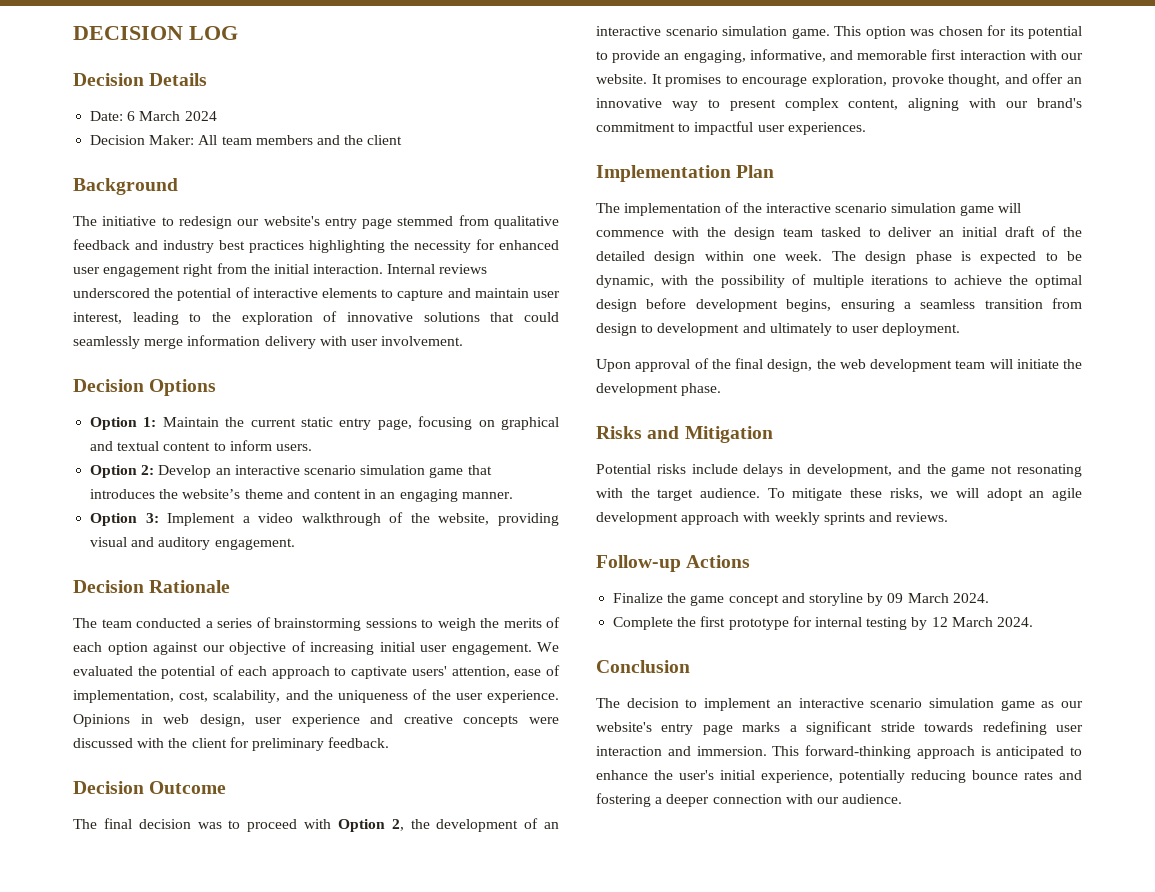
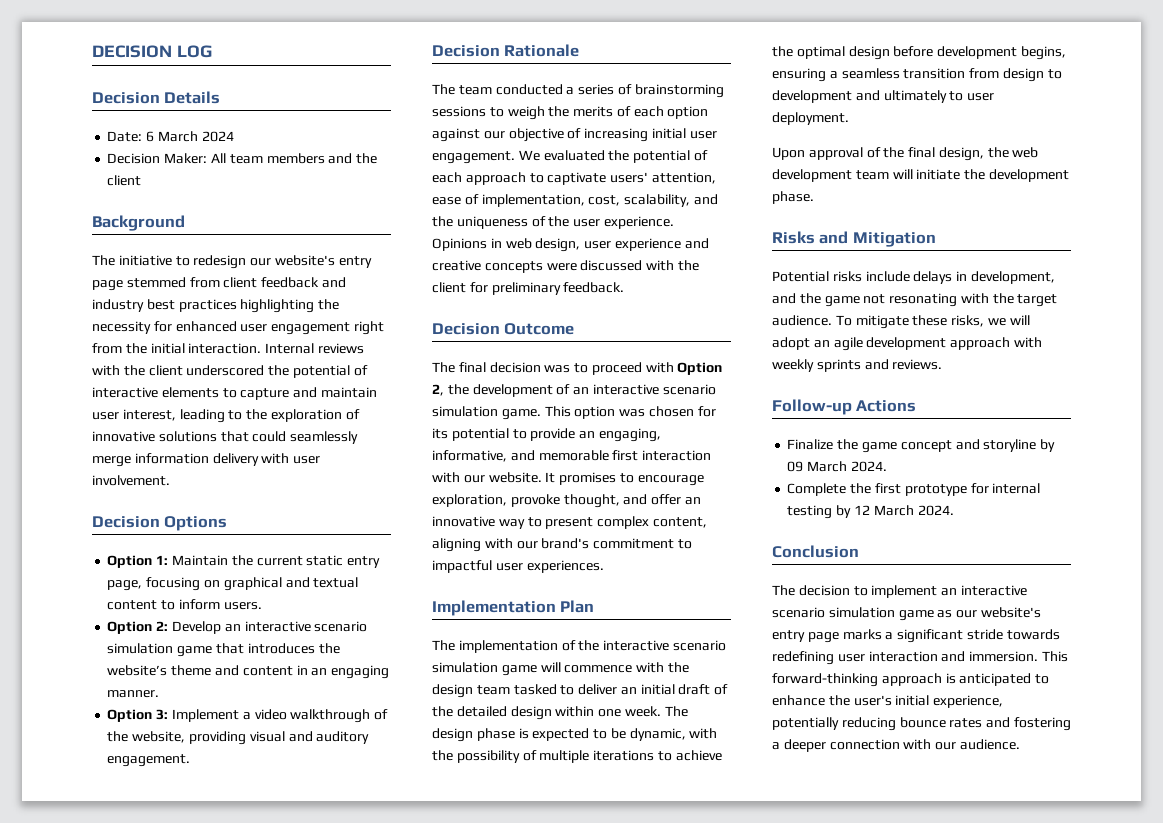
[494,216,559,229] qualitative -> [223,277,258,288] client
(488, 269) none -> [92,365,183,376] with the client

